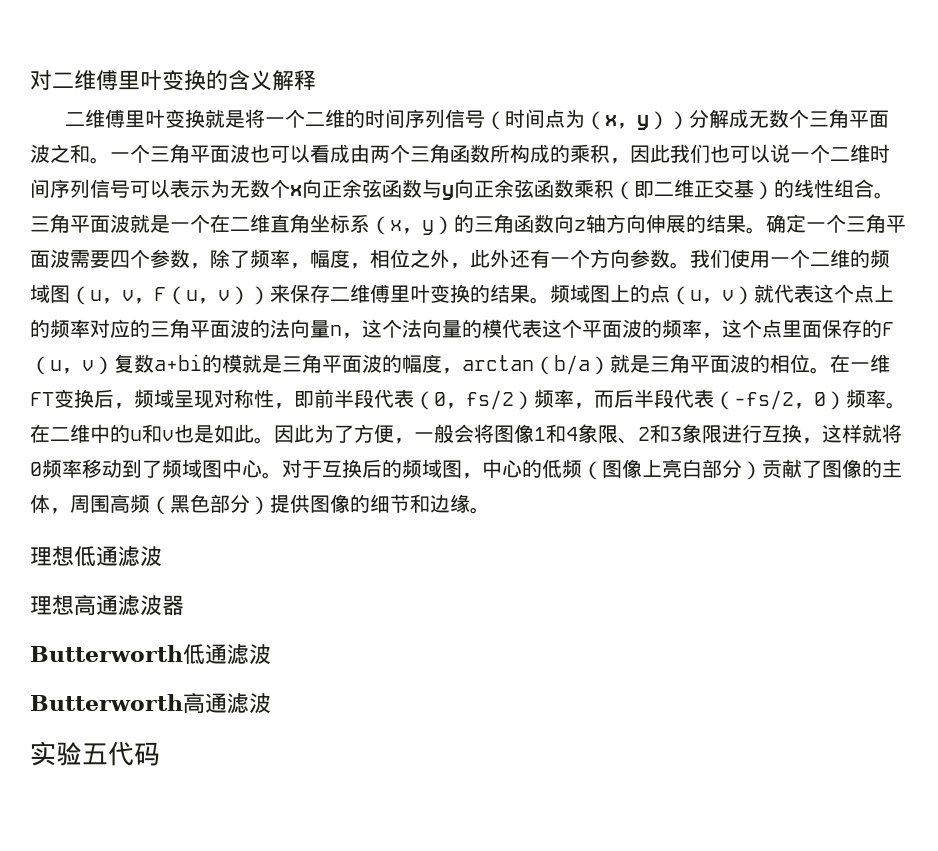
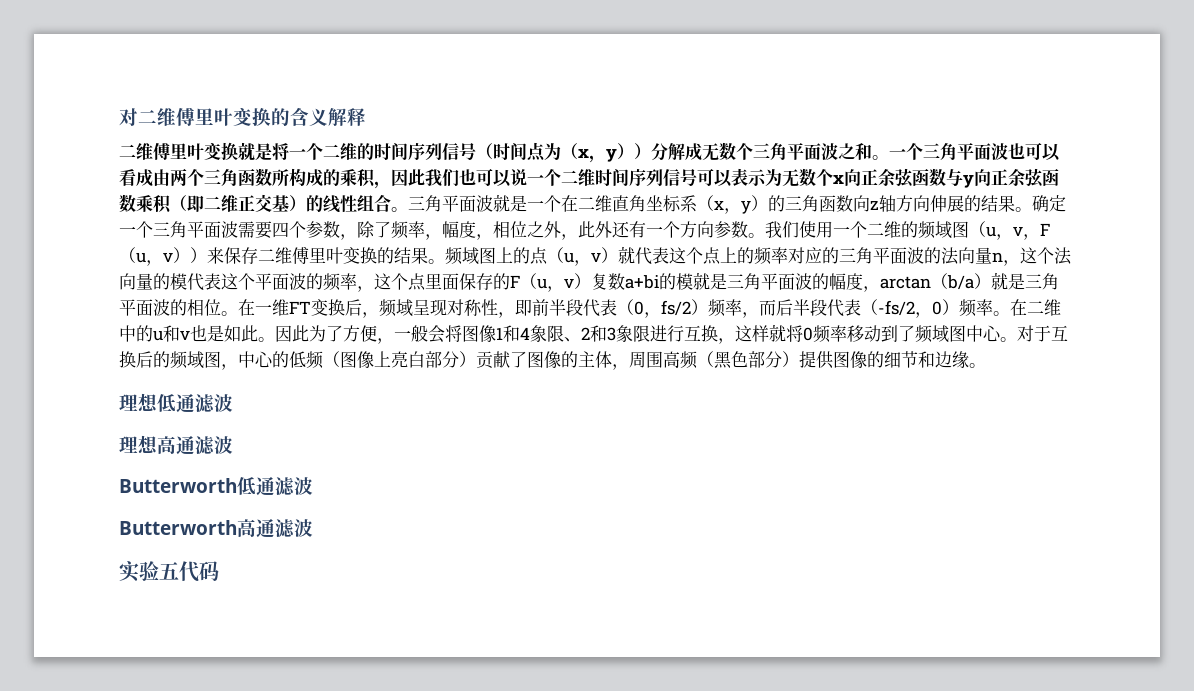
[162,595,184,615] 器 -> (233, 445) none

